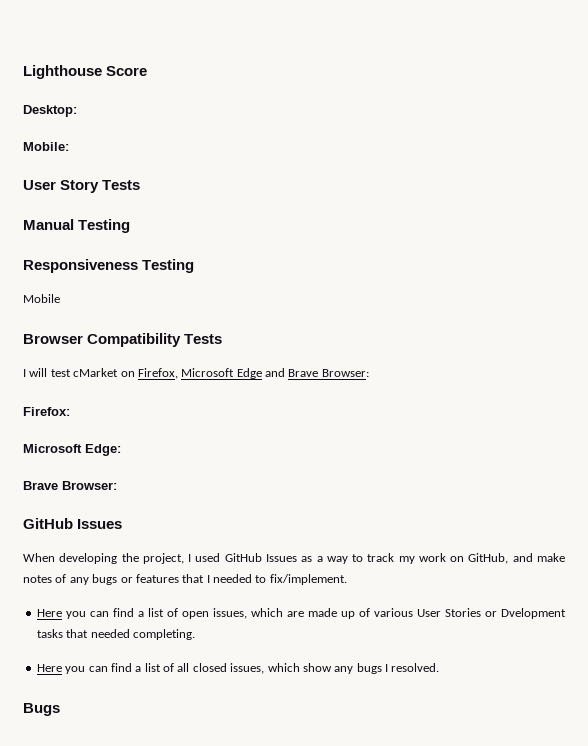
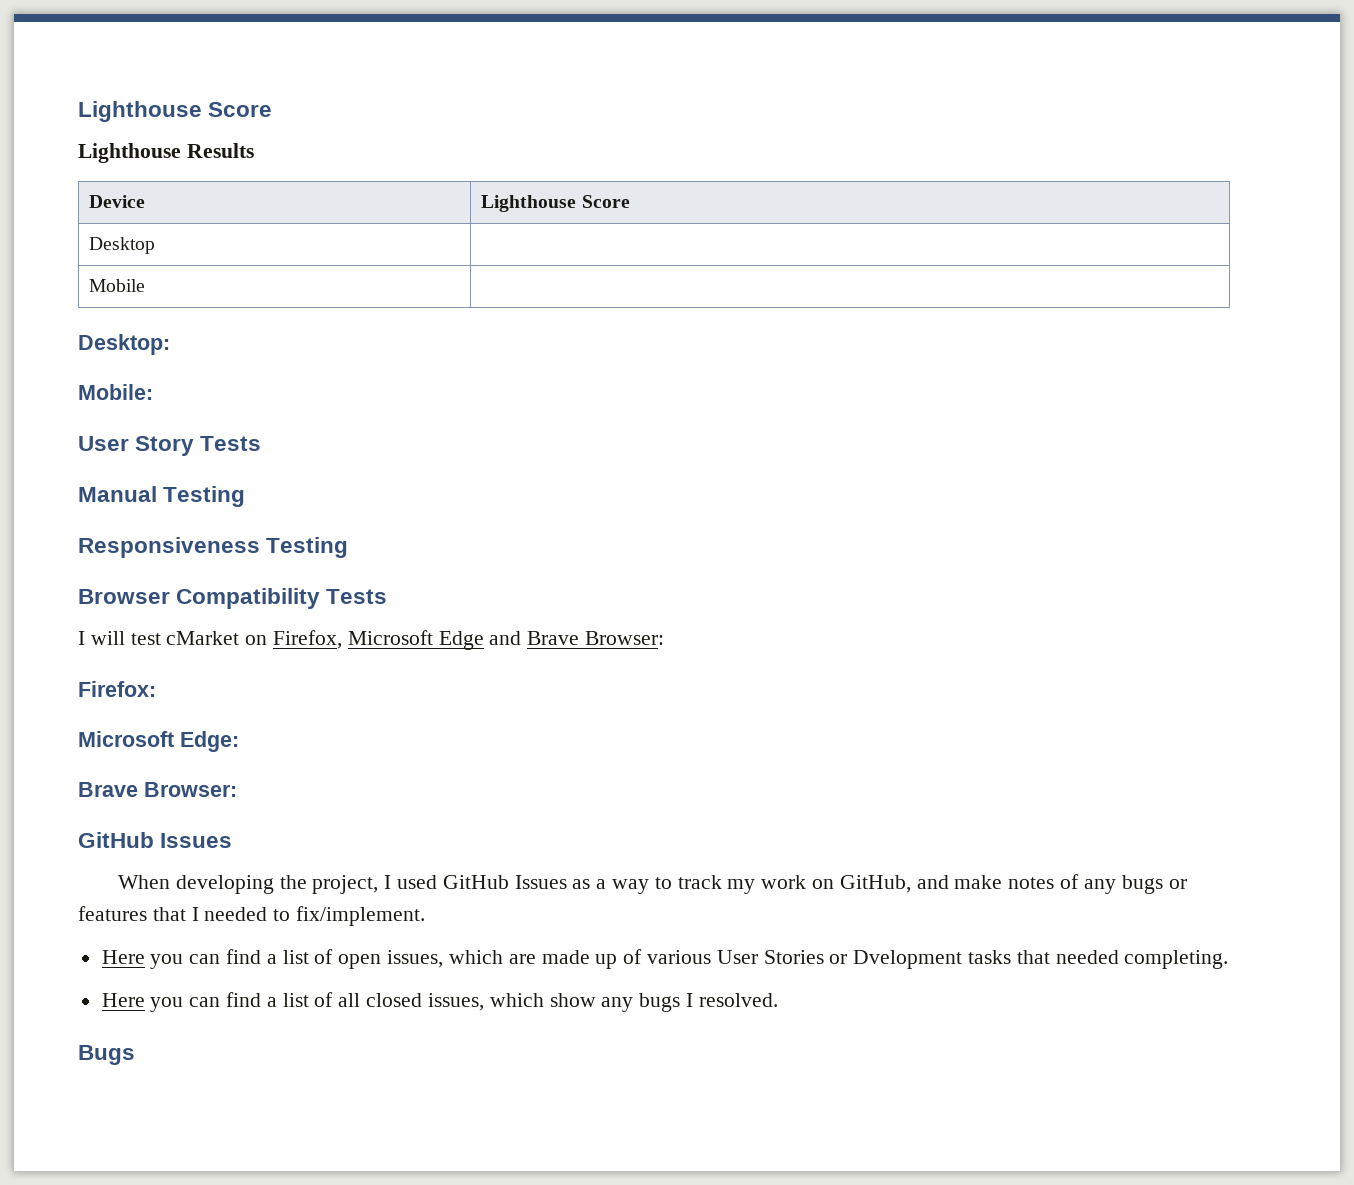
[23,65,148,79] Lighthouse Score -> [78,101,273,122] [78,143,254,163] [89,195,146,208] [481,195,630,212] [89,237,156,254] [89,279,146,292] Lighthouse Score // Lighthouse Results // Device | Lighthouse Score // Desktop | // Mobile |
[23,294,60,303] // Mobile -> (349, 547) none

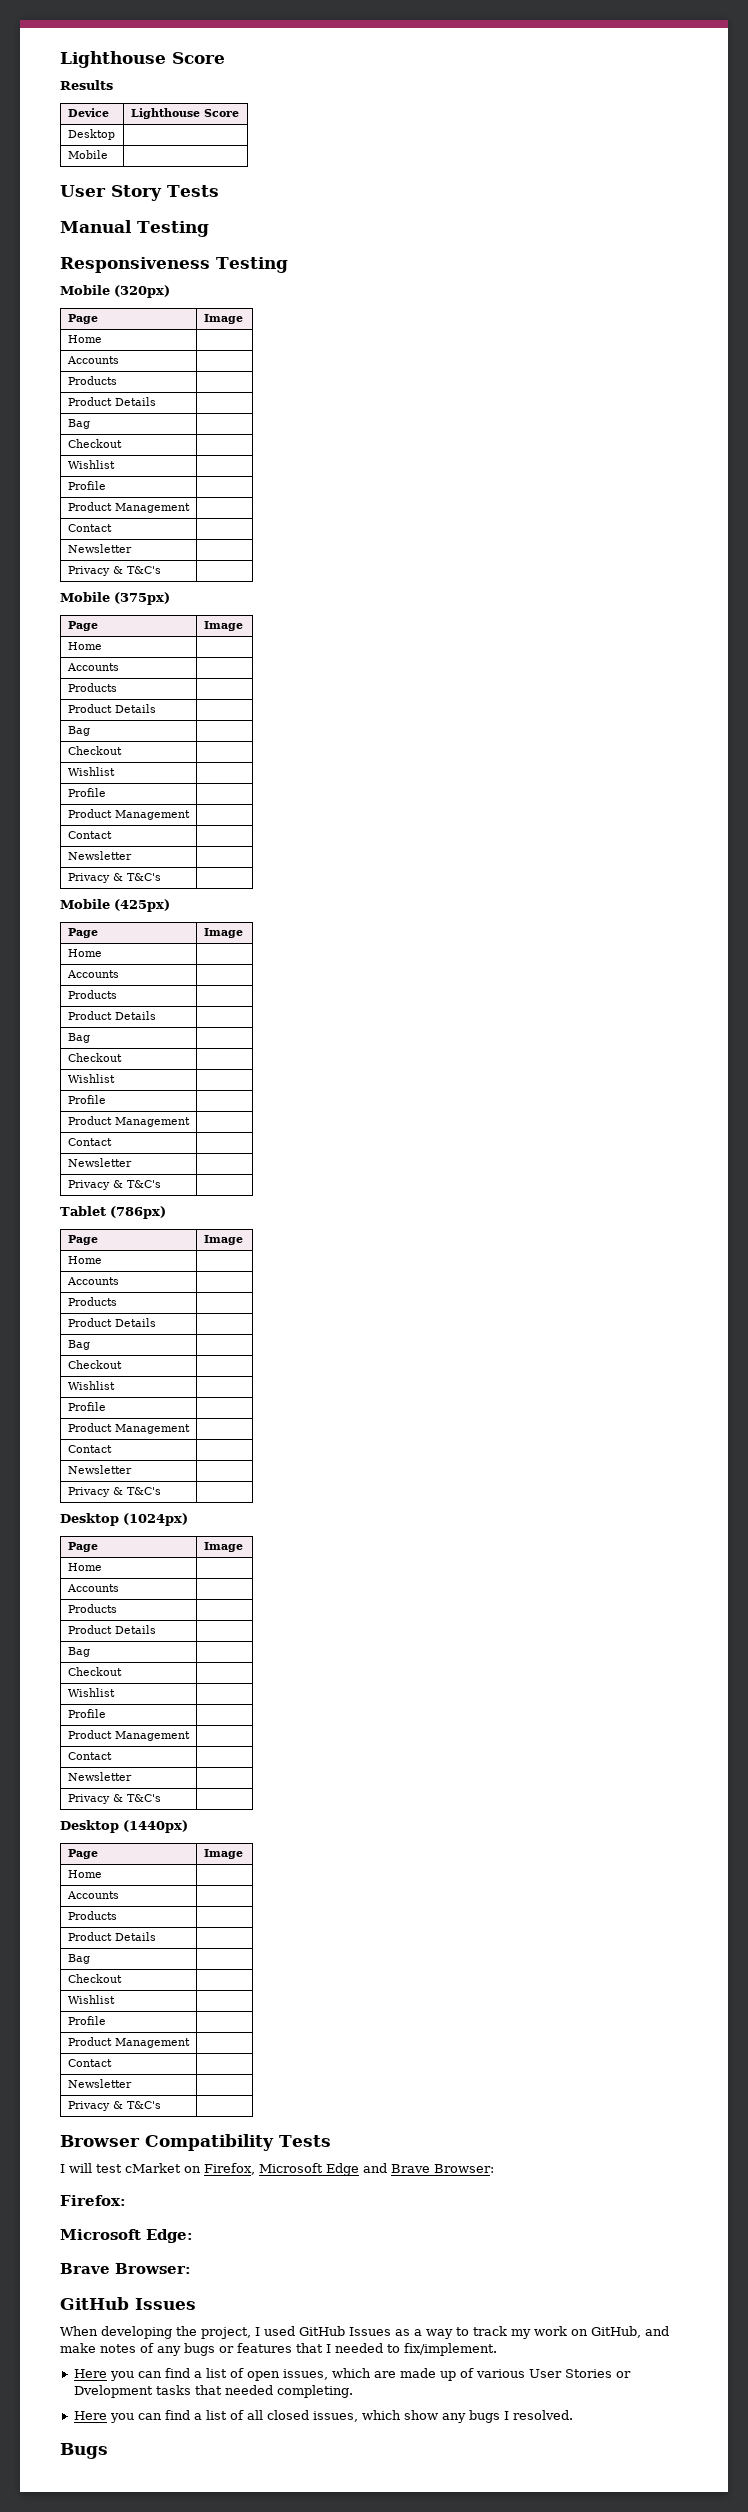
[78,101,273,122] [78,143,181,163] Lighthouse Score // Lighthouse -> [60,51,225,68] Lighthouse Score //
[78,334,170,355] [78,384,153,400] // Desktop: // Mobile: -> (108, 154) none
(349, 547) none -> [60,285,170,298] [67,314,98,324] [203,314,243,324] [67,335,102,343] [66,356,119,364] [67,376,117,385] [67,397,156,406] [67,419,90,429] [67,439,122,448] [67,460,115,469] [67,481,106,490] [67,502,190,513] [67,524,112,532] [67,544,132,553] [67,566,161,576] [60,592,170,605] [67,621,98,631] [203,621,243,631] [67,642,102,650] [66,663,119,671] [67,683,117,692] [67,704,156,713] [67,726,90,736] [67,746,122,755] [67,767,115,776] [67,788,106,797] [67,809,190,820] [67,831,112,839] [67,851,132,860] [67,873,161,883] [60,899,170,912] [67,928,98,938] [203,928,243,938] [67,949,102,957] [66,970,119,978] [67,990,117,999] [67,1011,156,1020] [67,1033,90,1043] [67,1053,122,1062] [67,1074,115,1083] [67,1095,106,1104] [67,1116,190,1127] [67,1138,112,1146] [67,1158,132,1167] [67,1180,161,1190] [60,1206,166,1219] [67,1235,98,1245] [203,1235,243,1245] [67,1256,102,1264] [66,1277,119,1285] [67,1297,117,1306] [67,1318,156,1327] [67,1340,90,1350] [67,1360,122,1369] [67,1381,115,1390] [67,1402,106,1411] [67,1423,190,1434] [67,1445,112,1453] [67,1465,132,1474] [67,1487,161,1497] [60,1513,188,1526] [67,1542,98,1552] [203,1542,243,1552] [67,1563,102,1571] [66,1584,119,1592] [67,1604,117,1613] [67,1625,156,1634] [67,1647,90,1657] [67,1667,122,1676] [67,1688,115,1697] [67,1709,106,1718] [67,1730,190,1741] [67,1752,112,1760] [67,1772,132,1781] [67,1794,161,1804] [60,1820,188,1833] [67,1849,98,1859] [203,1849,243,1859] [67,1870,102,1878] [66,1891,119,1899] [67,1911,117,1920] [67,1932,156,1941] [67,1954,90,1964] [67,1974,122,1983] [67,1995,115,2004] [67,2016,106,2025] [67,2037,190,2048] [67,2059,112,2067] [67,2079,132,2088] [67,2101,161,2111] // Mobile (320px) // Page | Image // Home | // Accounts | // Products | // Product Details | // Bag | // Checkout | // Wishlist | // Profile | // Product Management | // Contact | // Newsletter | // Privacy & T&C's | // Mobile (375px) // Page | Image // Home | // Accounts | // Products | // Product Details | // Bag | // Checkout | // Wishlist | // Profile | // Product Management | // Contact | // Newsletter | // Privacy & T&C's | // Mobile (425px) // Page | Image // Home | // Accounts | // Products | // Product Details | // Bag | // Checkout | // Wishlist | // Profile | // Product Management | // Contact | // Newsletter | // Privacy & T&C's | // Tablet (786px) // Page | Image // Home | // Accounts | // Products | // Product Details | // Bag | // Checkout | // Wishlist | // Profile | // Product Management | // Contact | // Newsletter | // Privacy & T&C's | // Desktop (1024px) // Page | Image // Home | // Accounts | // Products | // Product Details | // Bag | // Checkout | // Wishlist | // Profile | // Product Management | // Contact | // Newsletter | // Privacy & T&C's | // Desktop (1440px) // Page | Image // Home | // Accounts | // Products | // Product Details | // Bag | // Checkout | // Wishlist | // Profile | // Product Management | // Contact | // Newsletter | // Privacy & T&C's |

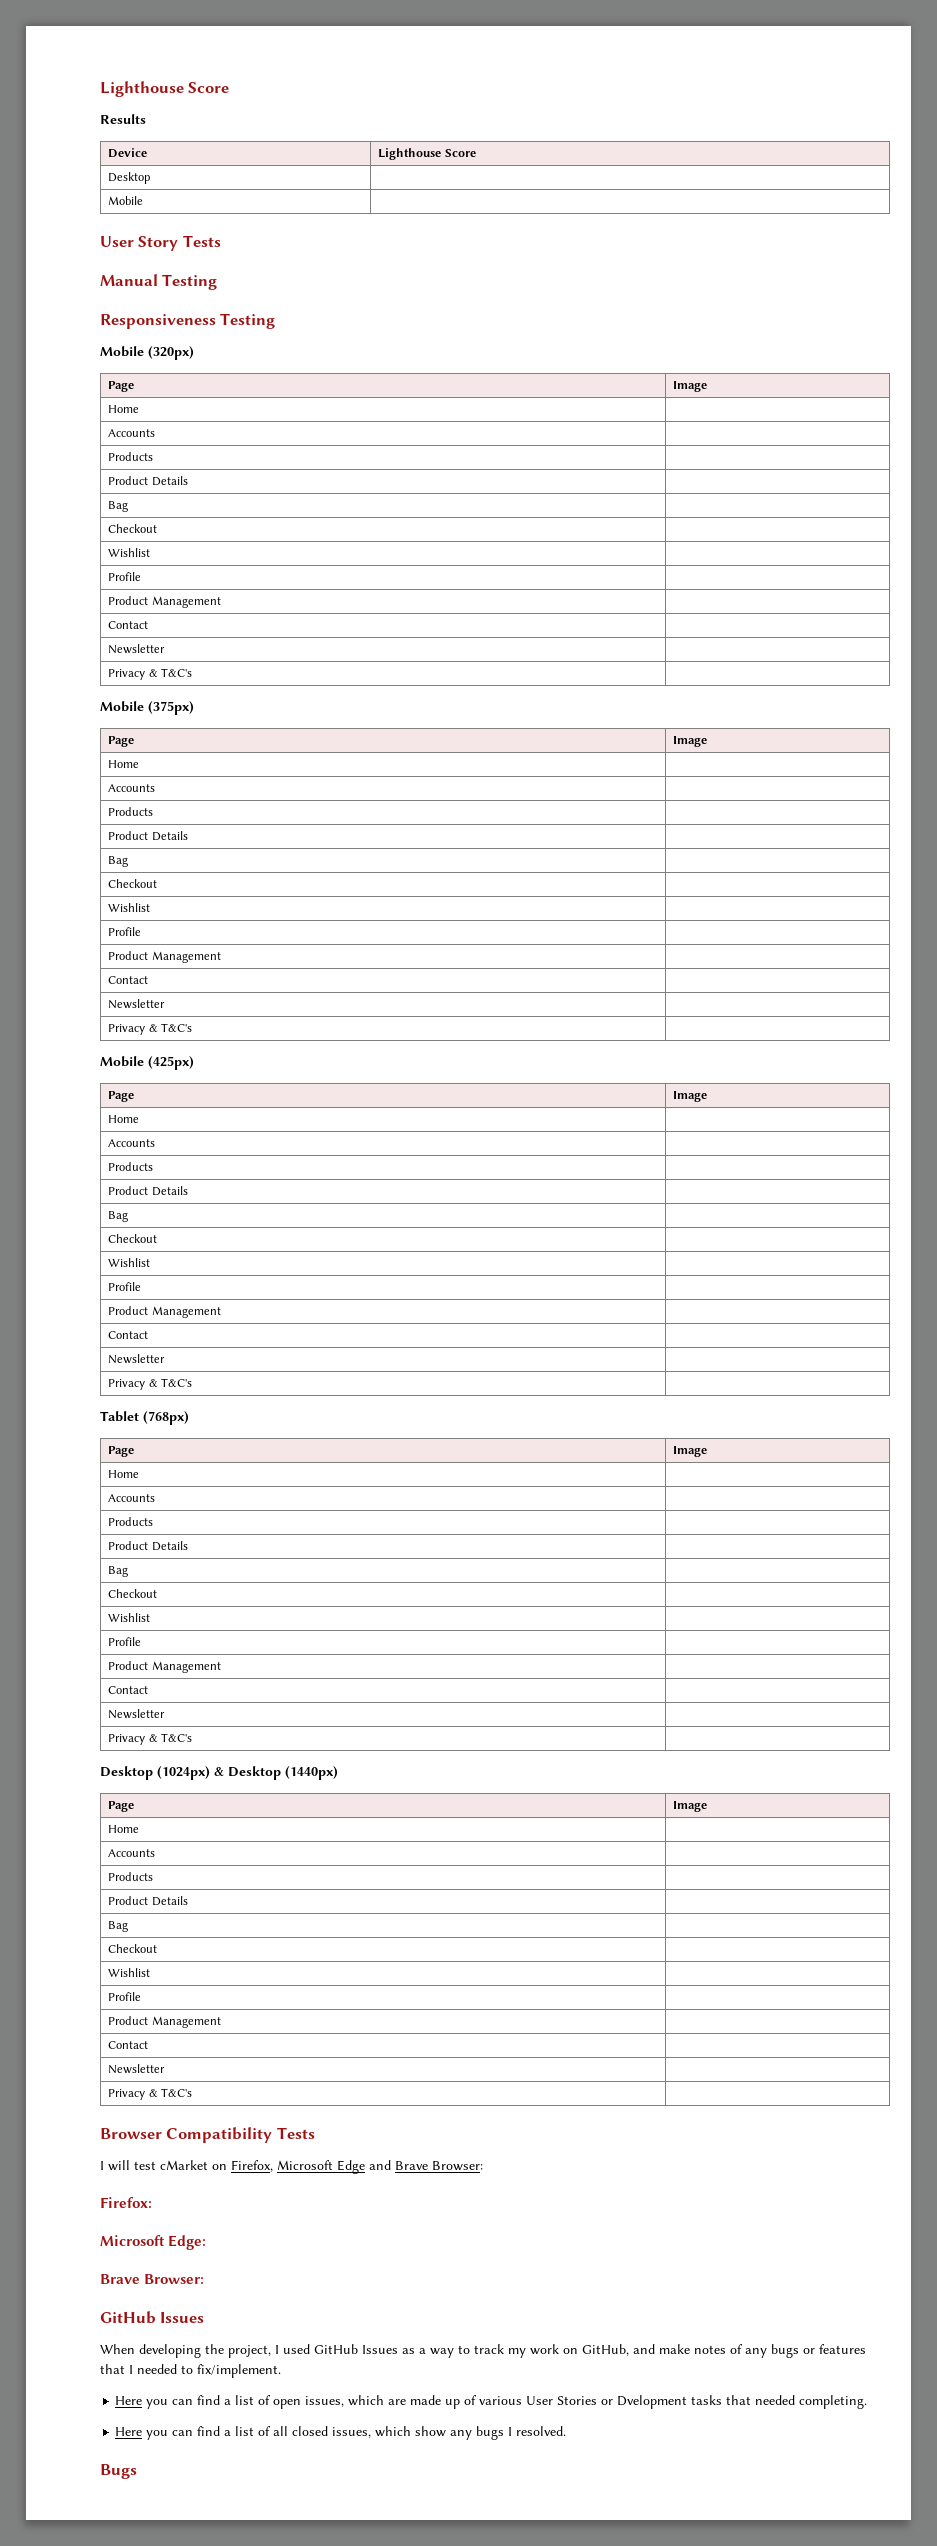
[109,1206,166,1219] (786px) -> [143,1411,189,1425] (768px)
[67,1542,98,1552] [203,1542,243,1552] [67,1563,102,1571] [66,1584,119,1592] [67,1604,117,1613] [67,1625,156,1634] [67,1647,90,1657] [67,1667,122,1676] [67,1688,115,1697] [67,1709,106,1718] [67,1730,190,1741] [67,1752,112,1760] [67,1772,132,1781] [67,1794,161,1804] // Page | Image // Home | // Accounts | // Products | // Product Details | // Bag | // Checkout | // Wishlist | // Profile | // Product Management | // Contact | // Newsletter | // Privacy & T&C's | // -> [214,1767,224,1776] &

